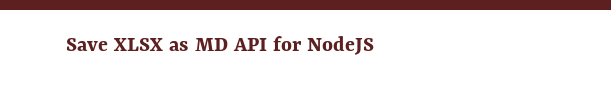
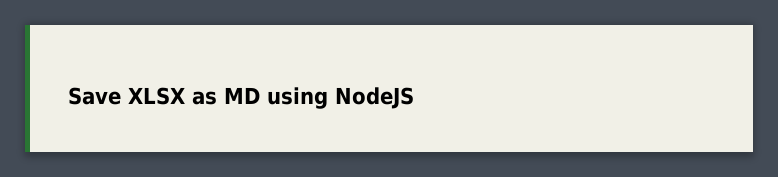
[232,36,303,51] API for -> [267,87,328,109] using

